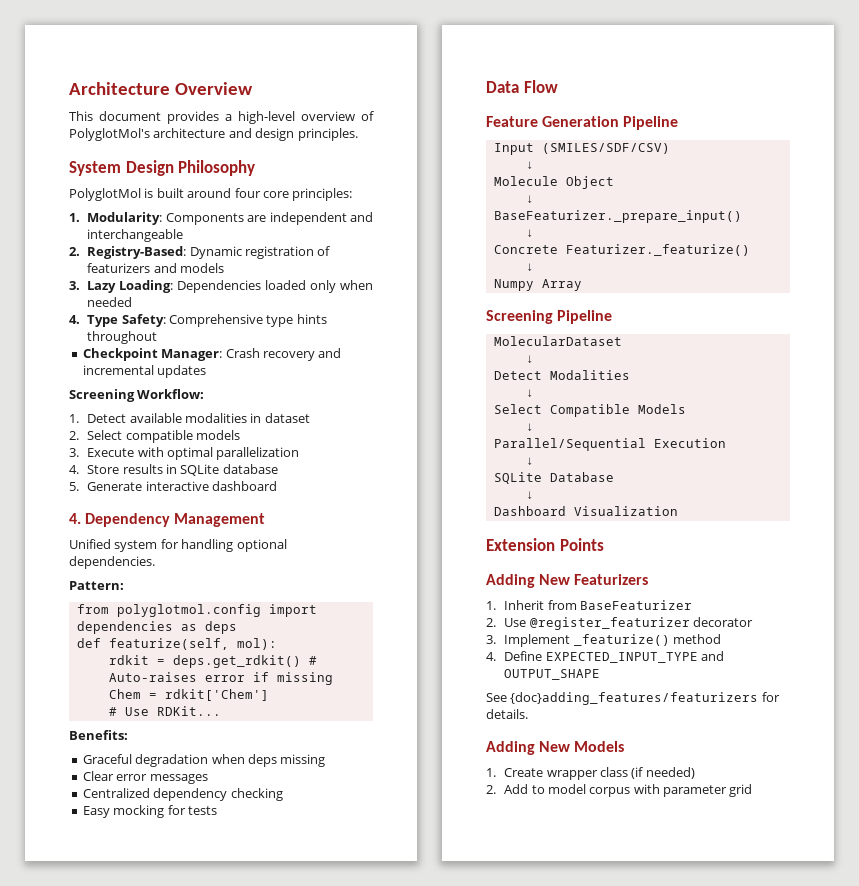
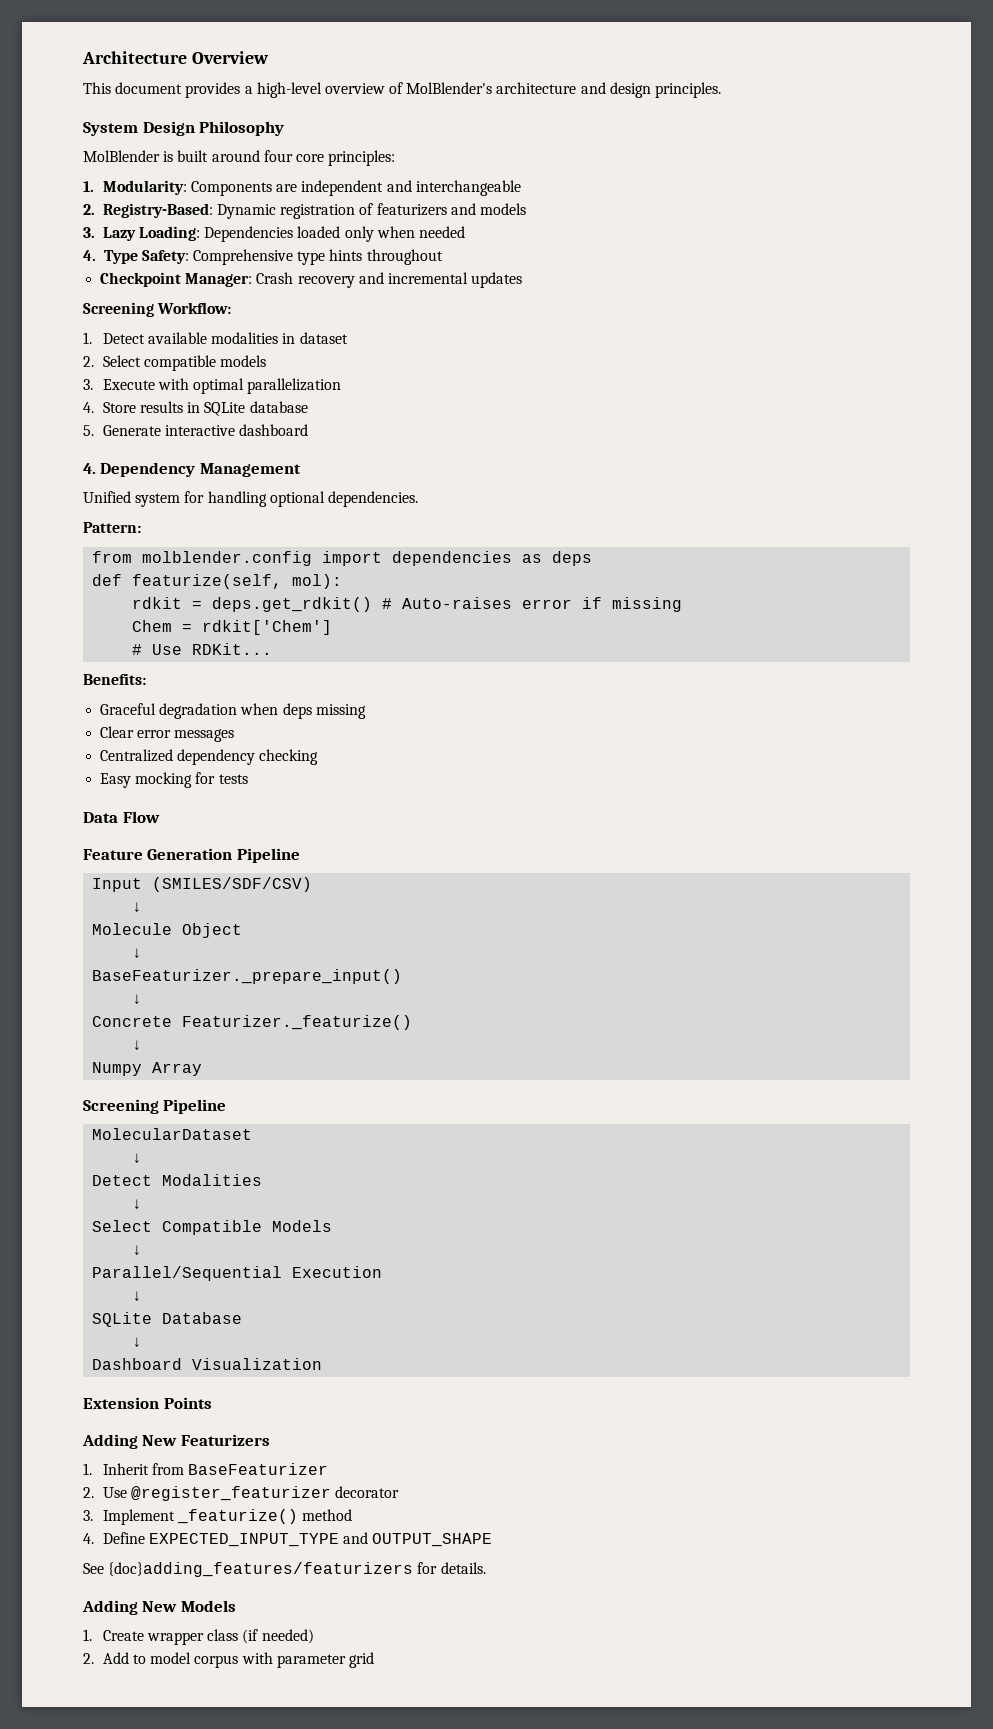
[69,128,150,141] PolyglotMol's -> [406,82,493,94] MolBlender's
[69,188,141,201] PolyglotMol -> [83,150,160,162] MolBlender
[116,604,261,617] polyglotmol.config -> [142,551,313,566] molblender.config

